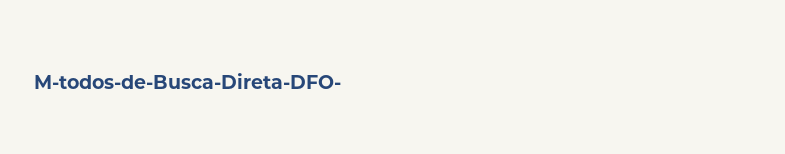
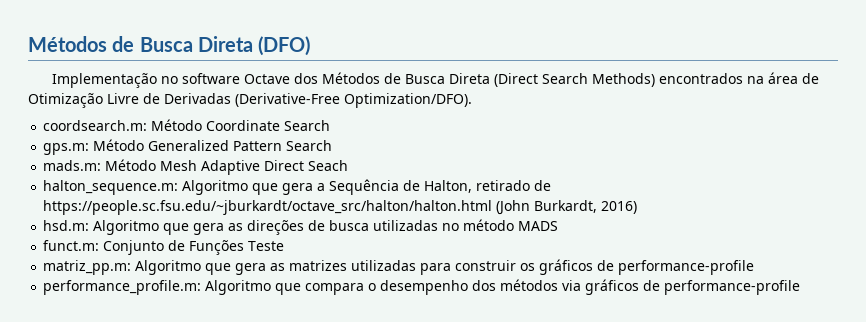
[34,73,341,89] M-todos-de-Busca-Direta-DFO- -> [28,36,311,56] [51,72,819,88] [28,93,472,108] [43,119,331,131] [43,139,333,155] [43,159,349,175] [43,179,552,195] [43,200,638,215] [43,219,559,235] [43,240,285,255] [43,259,755,275] [43,279,801,295] Métodos de Busca Direta (DFO) // Implementação no software Octave dos Métodos de Busca Direta (Direct Search Methods) encontrados na área de Otimização Livre de Derivadas (Derivative-Free Optimization/DFO). // coordsearch.m: Método Coordinate Search // gps.m: Método Generalized Pattern Search // mads.m: Método Mesh Adaptive Direct Seach // halton_sequence.m: Algoritmo que gera a Sequência de Halton, retirado de https://people.sc.fsu.edu/~jburkardt/octave_src/halton/halton.html (John Burkardt, 2016) // hsd.m: Algoritmo que gera as direções de busca utilizadas no método MADS // funct.m: Conjunto de Funções Teste // matriz_pp.m: Algoritmo que gera as matrizes utilizadas para construir os gráficos de performance-profile // performance_profile.m: Algoritmo que compara o desempenho dos métodos via gráficos de performance-profile

